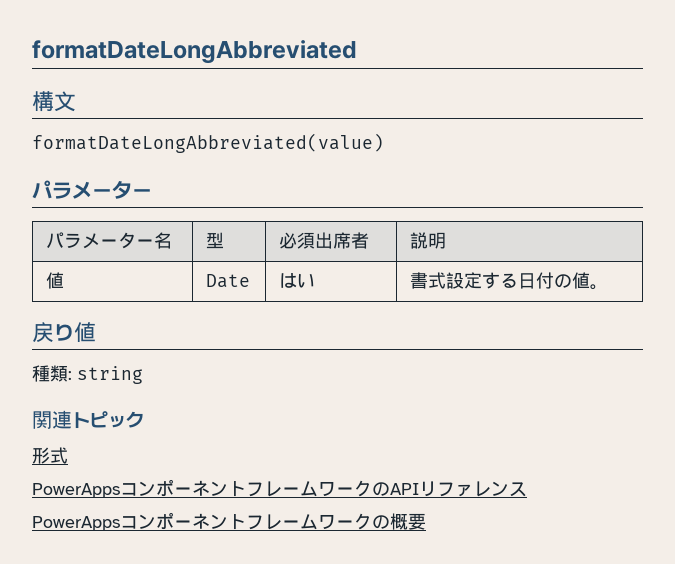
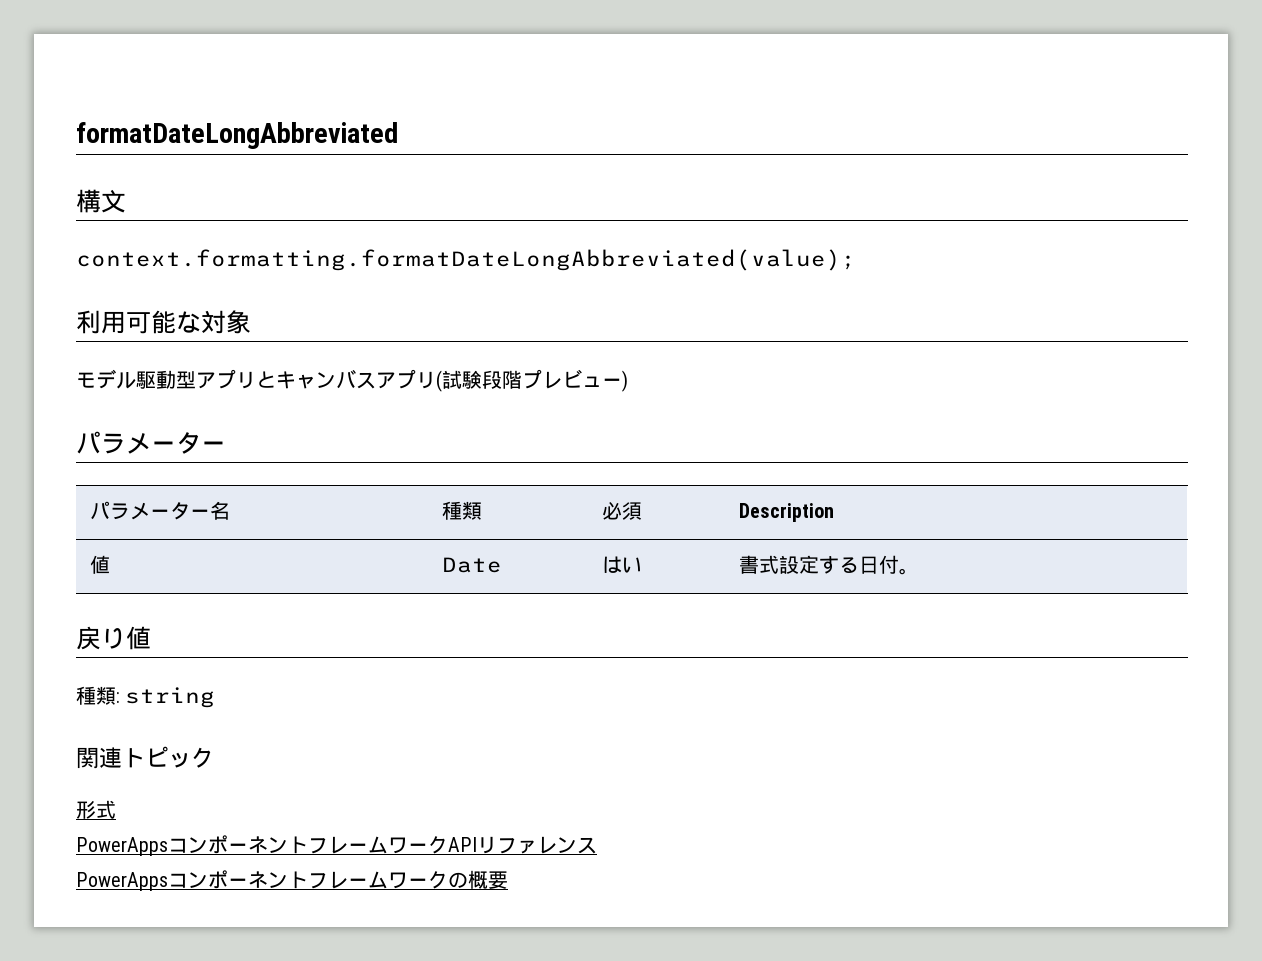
[32,133,384,153] formatDateLongAbbreviated(value) -> [76,249,856,271] [76,310,251,334] [76,369,628,392] context.formatting.formatDateLongAbbreviated(value); // 利用可能な対象 // モデル駆動型アプリとキャンバスアプリ(試験段階プレビュー)
[205,232,224,249] 型 -> [442,501,483,520] 種類
[314,232,369,249] [409,232,446,249] 出席者 | 説明 -> [739,503,835,522] | Description
[553,272,590,289] の値 -> (900, 564) none
[372,482,390,496] の -> (448, 845) none

